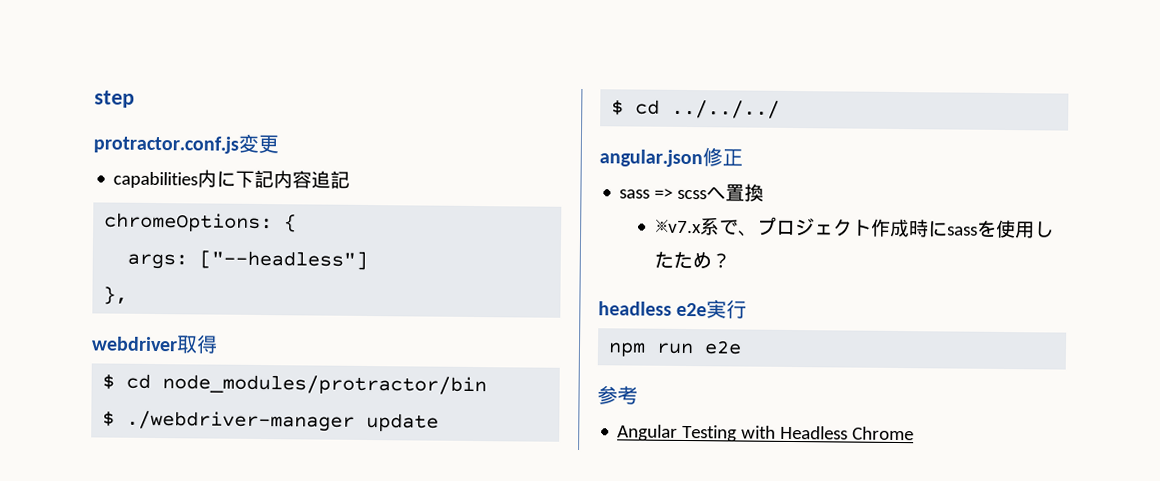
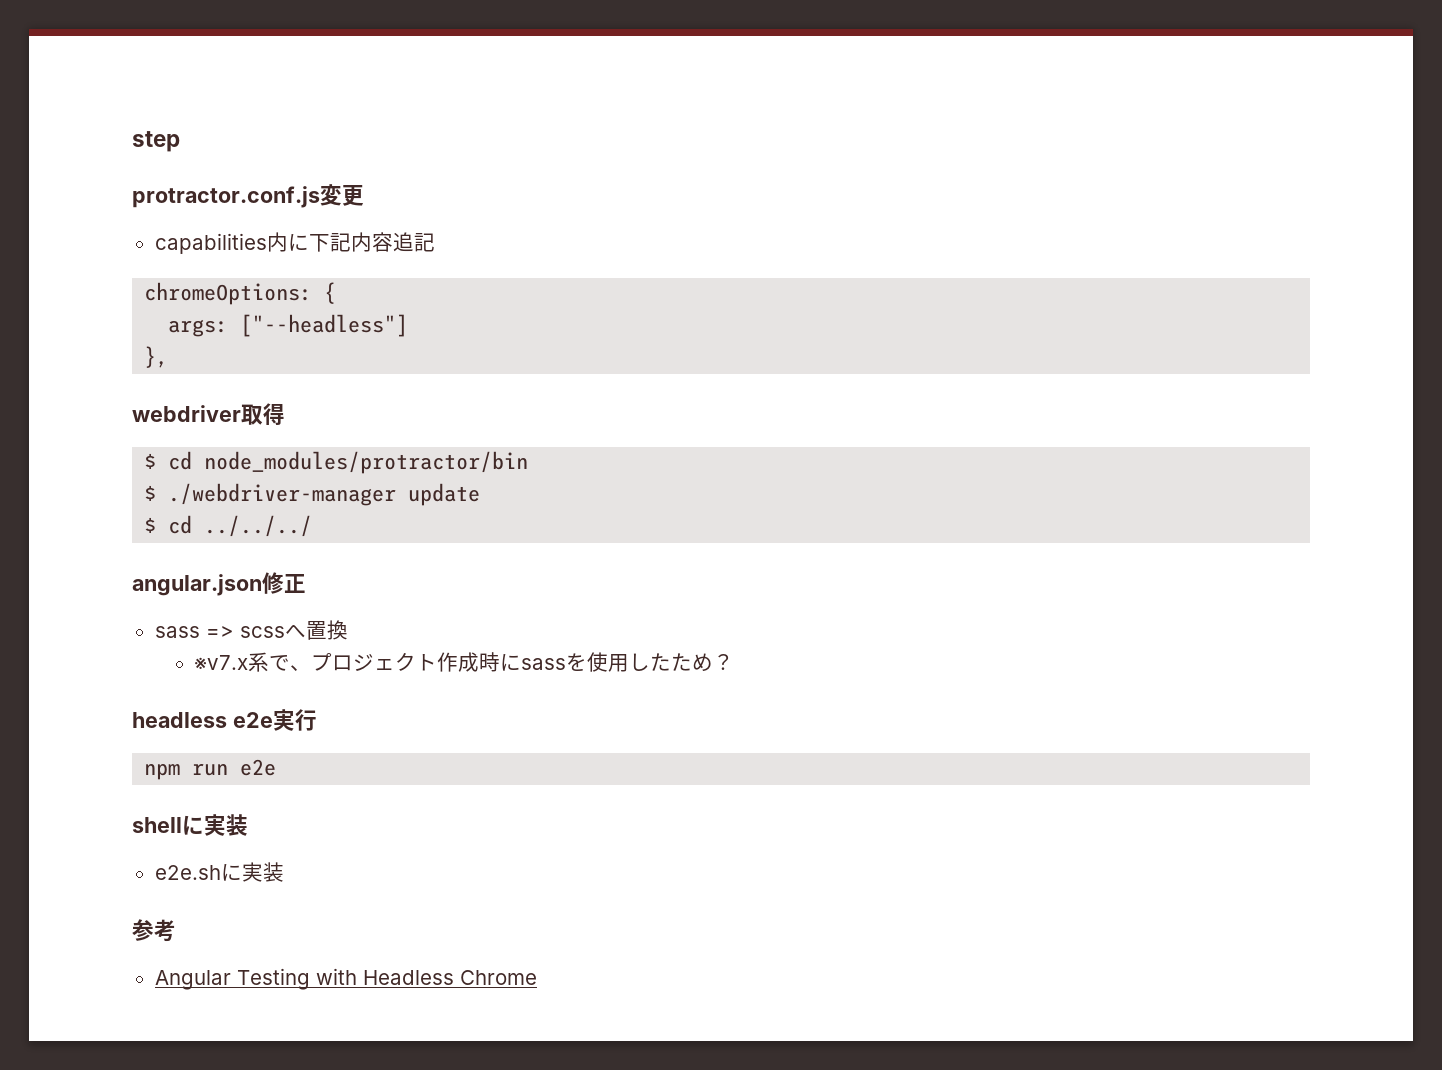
(743, 347) none -> [132,814,248,836] [154,862,284,882] // shellに実装 // e2e.shに実装

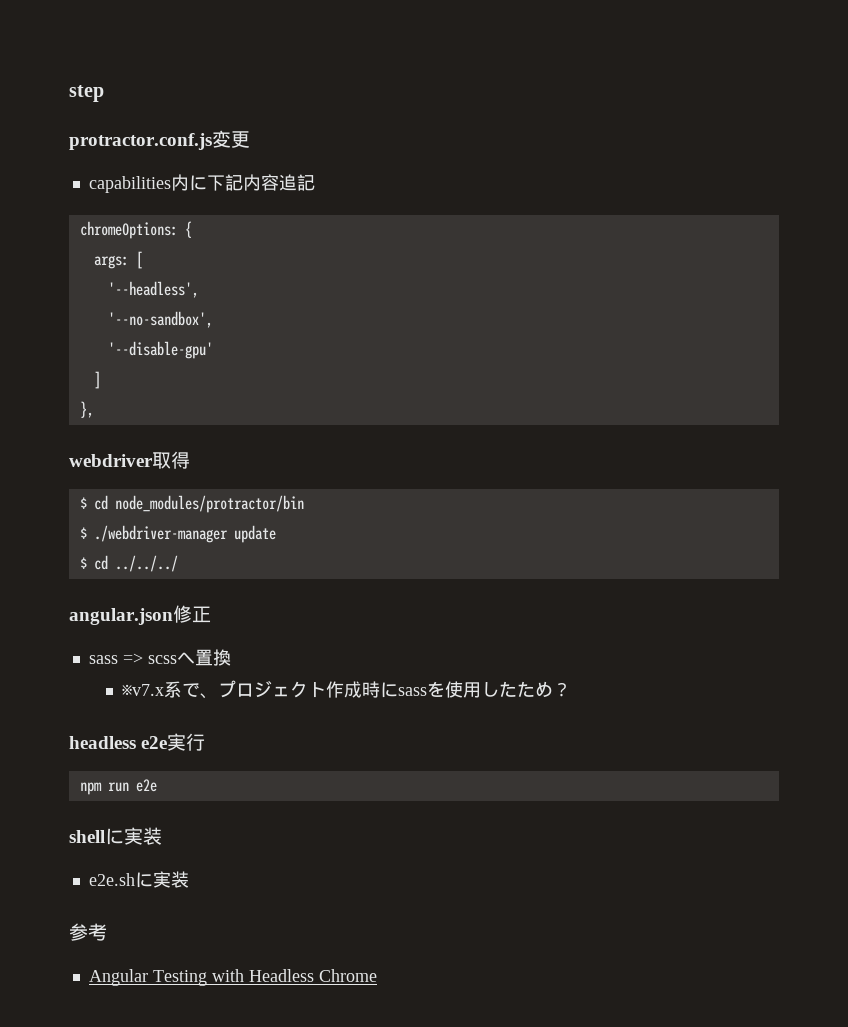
[240,314,409,337] ["--headless"] -> [135,251,143,269] [107,281,199,298] [107,311,213,328] [107,341,213,359] [93,371,101,389] [ // '--headless', // '--no-sandbox', // '--disable-gpu' // ]

